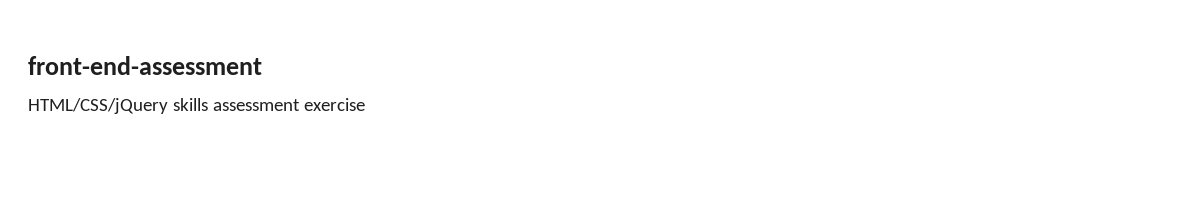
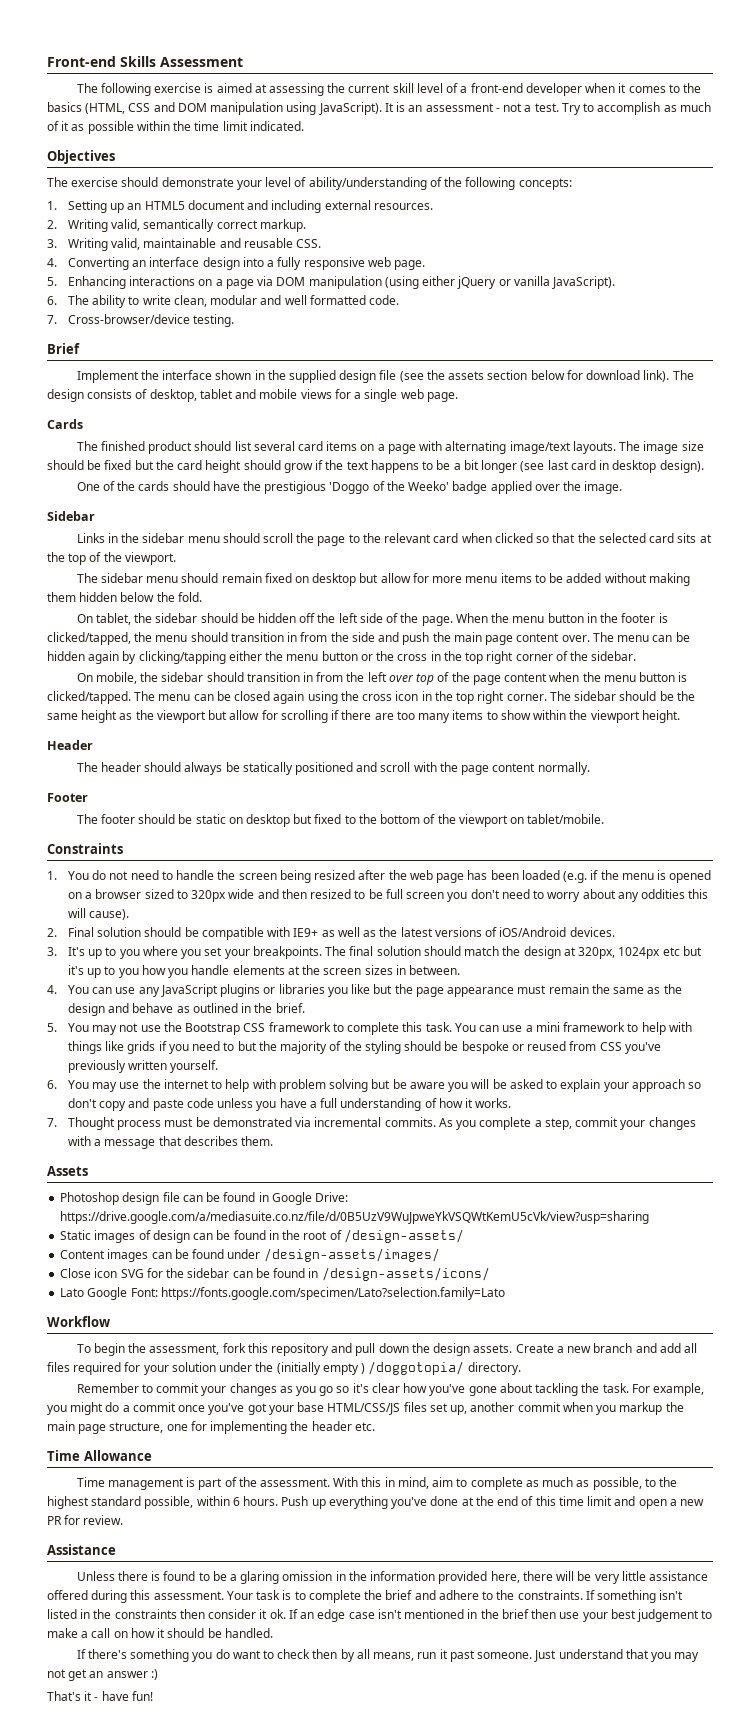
[28,56,262,75] [28,98,365,114] front-end-assessment // HTML/CSS/jQuery skills assessment exercise -> [47,56,243,67] [76,83,702,96] [47,102,711,115] [47,121,304,134] [47,150,115,164] [47,177,572,190] [47,200,433,213] [47,219,306,232] [47,238,322,251] [47,257,426,270] [47,276,616,289] [47,295,400,308] [47,314,235,327] [47,343,80,354] [76,370,694,383] [47,389,458,402] [47,419,83,429] [76,441,704,454] [47,460,704,473] [76,481,623,494] [47,511,95,521] [76,533,712,546] [47,552,176,565] [76,573,690,586] [47,592,202,602] [76,613,668,626] [47,632,690,645] [47,651,637,664] [76,672,688,685] [47,691,695,704] [47,710,680,723] [47,740,93,750] [76,762,590,775] [47,793,88,802] [76,814,605,827] [47,843,123,854] [47,870,712,883] [67,889,709,902] [67,908,130,920] [47,927,615,940] [47,946,702,959] [67,965,461,978] [47,984,682,997] [67,1003,305,1016] [47,1022,692,1035] [67,1041,661,1054] [67,1060,219,1073] [47,1079,702,1092] [67,1098,512,1111] [47,1117,696,1130] [67,1136,274,1149] [47,1166,88,1176] [60,1192,349,1205] [60,1211,650,1224] [60,1229,464,1243] [60,1248,440,1262] [60,1267,490,1281] [60,1287,505,1300] [47,1316,110,1327] [76,1343,698,1356] [47,1361,521,1375] [76,1383,705,1396] [47,1402,684,1415] [47,1421,375,1434] [47,1450,152,1461] [76,1477,678,1490] [47,1496,705,1509] [47,1515,124,1525] [47,1544,116,1555] [76,1571,709,1584] [47,1590,684,1603] [47,1609,713,1622] [47,1628,273,1638] [76,1649,700,1662] [47,1669,158,1681] [47,1691,153,1701] Front-end Skills Assessment // The following exercise is aimed at assessing the current skill level of a front-end developer when it comes to the basics (HTML, CSS and DOM manipulation using JavaScript). It is an assessment - not a test. Try to accomplish as much of it as possible within the time limit indicated. // Objectives // The exercise should demonstrate your level of ability/understanding of the following concepts: // 1. Setting up an HTML5 document and including external resources. // 2. Writing valid, semantically correct markup. // 3. Writing valid, maintainable and reusable CSS. // 4. Converting an interface design into a fully responsive web page. // 5. Enhancing interactions on a page via DOM manipulation (using either jQuery or vanilla JavaScript). // 6. The ability to write clean, modular and well formatted code. // 7. Cross-browser/device testing. // Brief // Implement the interface shown in the supplied design file (see the assets section below for download link). The design consists of desktop, tablet and mobile views for a single web page. // Cards // The finished product should list several card items on a page with alternating image/text layouts. The image size should be fixed but the card height should grow if the text happens to be a bit longer (see last card in desktop design). // One of the cards should have the prestigious 'Doggo of the Weeko' badge applied over the image. // Sidebar // Links in the sidebar menu should scroll the page to the relevant card when clicked so that the selected card sits at the top of the viewport. // The sidebar menu should remain fixed on desktop but allow for more menu items to be added without making them hidden below the fold. // On tablet, the sidebar should be hidden off the left side of the page. When the menu button in the footer is clicked/tapped, the menu should transition in from the side and push the main page content over. The menu can be hidden again by clicking/tapping either the menu button or the cross in the top right corner of the sidebar. // On mobile, the sidebar should transition in from the left over top of the page content when the menu button is clicked/tapped. The menu can be closed again using the cross icon in the top right corner. The sidebar should be the same height as the viewport but allow for scrolling if there are too many items to show within the viewport height. // Header // The header should always be statically positioned and scroll with the page content normally. // Footer // The footer should be static on desktop but fixed to the bottom of the viewport on tablet/mobile. // Constraints // 1. You do not need to handle the screen being resized after the web page has been loaded (e.g. if the menu is opened on a browser sized to 320px wide and then resized to be full screen you don't need to worry about any oddities this will cause). // 2. Final solution should be compatible with IE9+ as well as the latest versions of iOS/Android devices. // 3. It's up to you where you set your breakpoints. The final solution should match the design at 320px, 1024px etc but it's up to you how you handle elements at the screen sizes in between. // 4. You can use any JavaScript plugins or libraries you like but the page appearance must remain the same as the design and behave as outlined in the brief. // 5. You may not use the Bootstrap CSS framework to complete this task. You can use a mini framework to help with things like grids if you need to but the majority of the styling should be bespoke or reused from CSS you've previously written yourself. // 6. You may use the internet to help with problem solving but be aware you will be asked to explain your approach so don't copy and paste code unless you have a full understanding of how it works. // 7. Thought process must be demonstrated via incremental commits. As you complete a step, commit your changes with a message that describes them. // Assets // Photoshop design file can be found in Google Drive: https://drive.google.com/a/mediasuite.co.nz/file/d/0B5UzV9WuJpweYkVSQWtKemU5cVk/view?usp=sharing // Static images of design can be found in the root of /design-assets/ // Content images can be found under /design-assets/images/ // Close icon SVG for the sidebar can be found in /design-assets/icons/ // Lato Google Font: https://fonts.google.com/specimen/Lato?selection.family=Lato // Workflow // To begin the assessment, fork this repository and pull down the design assets. Create a new branch and add all files required for your solution under the (initially empty ) /doggotopia/ directory. // Remember to commit your changes as you go so it's clear how you've gone about tackling the task. For example, you might do a commit once you've got your base HTML/CSS/JS files set up, another commit when you markup the main page structure, one for implementing the header etc. // Time Allowance // Time management is part of the assessment. With this in mind, aim to complete as much as possible, to the highest standard possible, within 6 hours. Push up everything you've done at the end of this time limit and open a new PR for review. // Assistance // Unless there is found to be a glaring omission in the information provided here, there will be very little assistance offered during this assessment. Your task is to complete the brief and adhere to the constraints. If something isn't listed in the constraints then consider it ok. If an edge case isn't mentioned in the brief then use your best judgement to make a call on how it should be handled. // If there's something you do want to check then by all means, run it past someone. Just understand that you may not get an answer :) // That's it - have fun!

